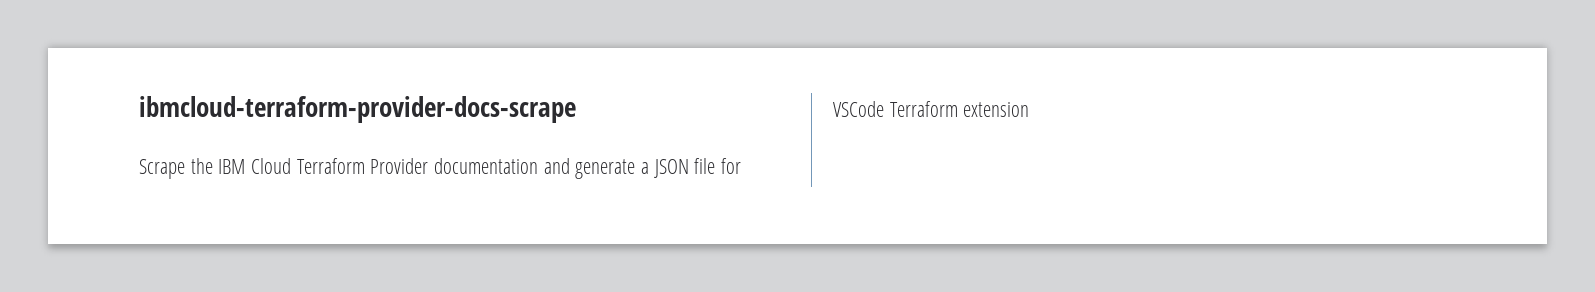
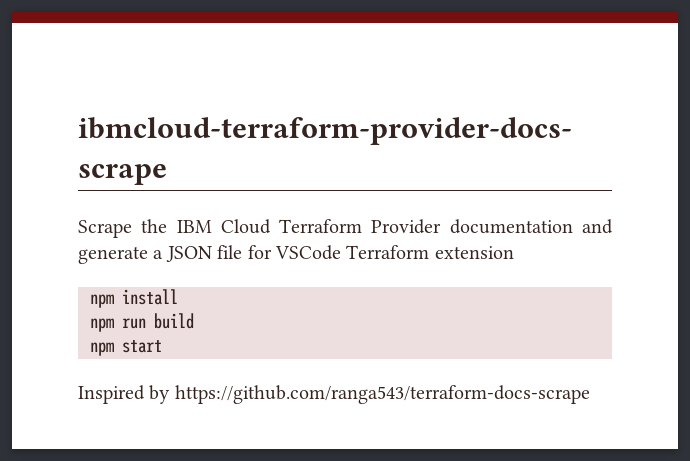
(1030, 109) none -> [90,289,178,308] [90,313,194,332] [90,340,162,356] [78,385,590,404] // npm install // npm run build // npm start // Inspired by https://github.com/ranga543/terraform-docs-scrape

